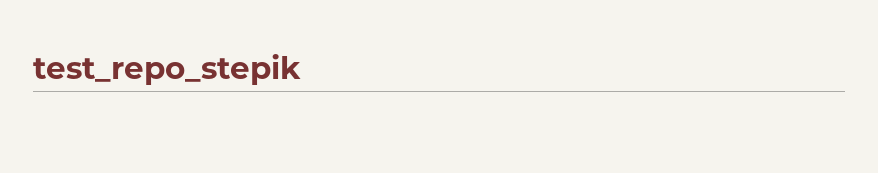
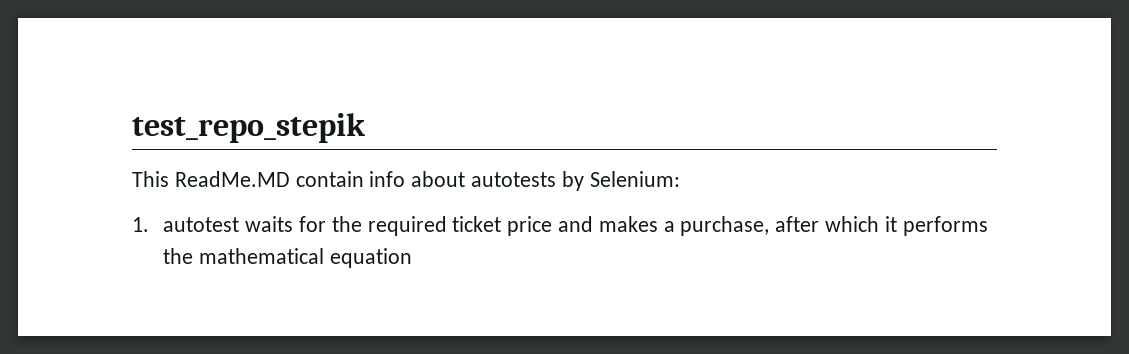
(301, 69) none -> [132,171,680,191] [132,216,988,236] [163,248,413,268] // This ReadMe.MD contain info about autotests by Selenium: // 1. autotest waits for the required ticket price and makes a purchase, after which it performs the mathematical equation

